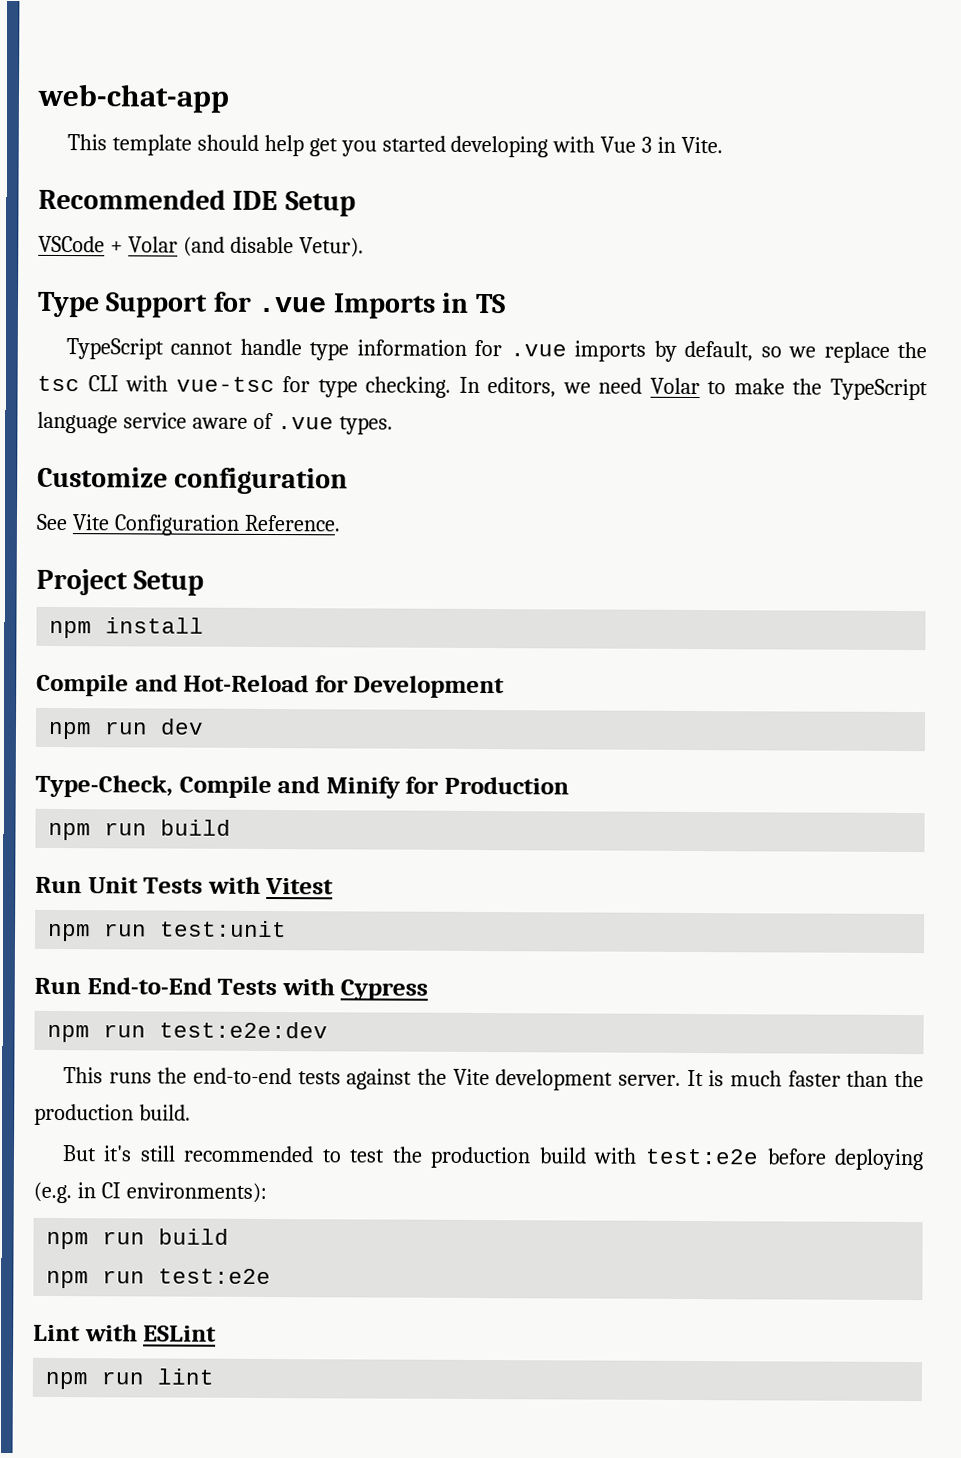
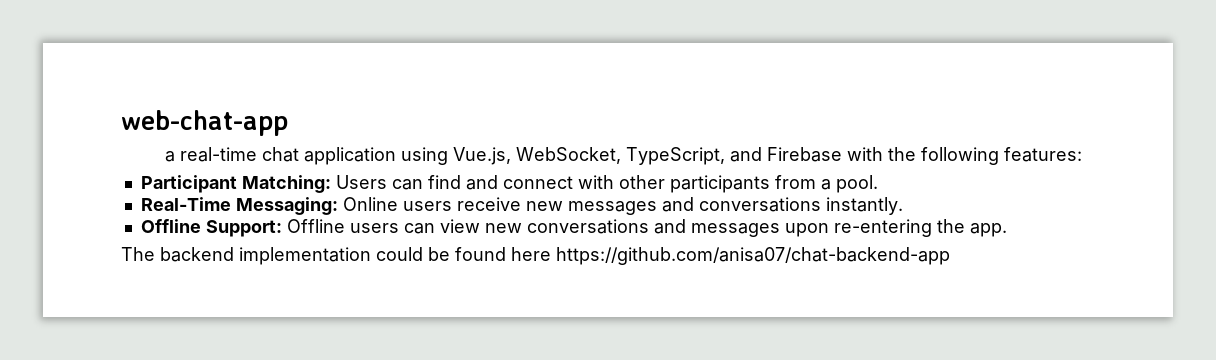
[66,134,724,158] [38,188,356,217] [38,235,364,258] [37,291,506,319] [65,338,928,363] [37,375,928,401] [37,411,393,435] [37,466,349,495] [36,513,341,536] [36,568,205,596] [49,617,205,639] [36,673,506,699] [48,718,205,740] [35,774,570,799] [48,819,232,841] [35,876,335,895] [47,920,288,942] [34,977,429,1001] [47,1021,329,1043] [62,1067,924,1091] [34,1103,191,1126] [61,1145,924,1171] [33,1181,267,1204] [46,1228,230,1250] [46,1268,272,1289] [33,1324,218,1342] [45,1368,215,1390] This template should help get you started developing with Vue 3 in Vite. // Recommended IDE Setup // VSCode + Volar (and disable Vetur). // Type Support for .vue Imports in TS // TypeScript cannot handle type information for .vue imports by default, so we replace the tsc CLI with vue-tsc for type checking. In editors, we need Volar to make the TypeScript language service aware of .vue types. // Customize configuration // See Vite Configuration Reference. // Project Setup // npm install // Compile and Hot-Reload for Development // npm run dev // Type-Check, Compile and Minify for Production // npm run build // Run Unit Tests with Vitest // npm run test:unit // Run End-to-End Tests with Cypress // npm run test:e2e:dev // This runs the end-to-end tests against the Vite development server. It is much faster than the production build. // But it's still recommended to test the production build with test:e2e before deploying (e.g. in CI environments): // npm run build // npm run test:e2e // Lint with ESLint // npm run lint -> [165,147,1083,165] [140,175,878,193] [140,197,903,215] [140,219,1007,237] [121,247,950,265] a real-time chat application using Vue.js, WebSocket, TypeScript, and Firebase with the following features: // Participant Matching: Users can find and connect with other participants from a pool. // Real-Time Messaging: Online users receive new messages and conversations instantly. // Offline Support: Offline users can view new conversations and messages upon re-entering the app. // The backend implementation could be found here https://github.com/anisa07/chat-backend-app

